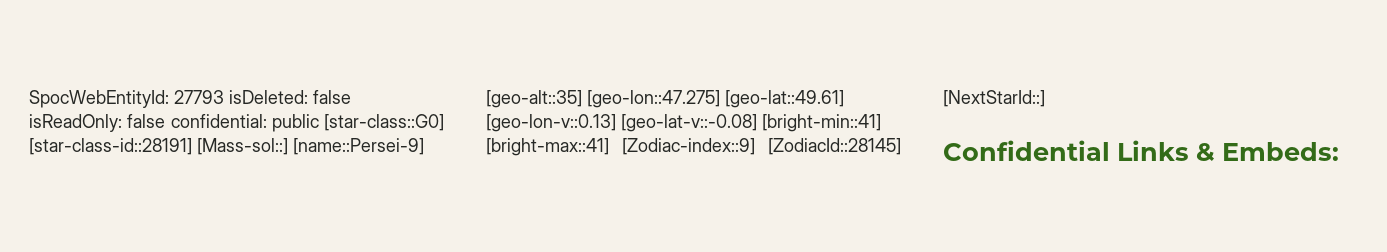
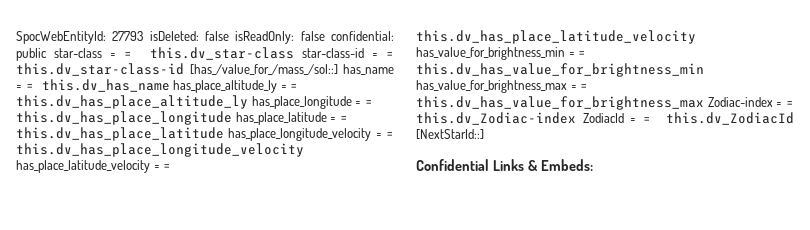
[324,114,444,131] [29,138,424,155] [486,90,844,108] [486,114,881,132] [486,138,901,156] [star-class::G0] [star-class-id::28191] [Mass-sol::] [name::Persei-9] [geo-alt::35] [geo-lon::47.275] [geo-lat::49.61] [geo-lon-v::0.13] [geo-lat-v::-0.08] [bright-min::41] [bright-max::41] [Zodiac-index::9] [ZodiacId::28145] -> [53,47,395,60] [16,63,394,76] [16,79,299,93] [16,95,373,109] [16,111,348,125] [16,127,395,141] [16,143,304,157] [16,160,172,173] [416,30,696,44] [416,47,587,60] [416,63,704,77] [416,80,589,93] [416,96,794,110] [416,112,794,125] star-class = = this.dv_star-class star-class-id = = this.dv_star-class-id [has_/value_for_/mass_/sol::] has_name = = this.dv_has_name has_place_altitude_ly = = this.dv_has_place_altitude_ly has_place_longitude = = this.dv_has_place_longitude has_place_latitude = = this.dv_has_place_latitude has_place_longitude_velocity = = this.dv_has_place_longitude_velocity has_place_latitude_velocity = = this.dv_has_place_latitude_velocity has_value_for_brightness_min = = this.dv_has_value_for_brightness_min has_value_for_brightness_max = = this.dv_has_value_for_brightness_max Zodiac-index = = this.dv_Zodiac-index ZodiacId = = this.dv_ZodiacId

